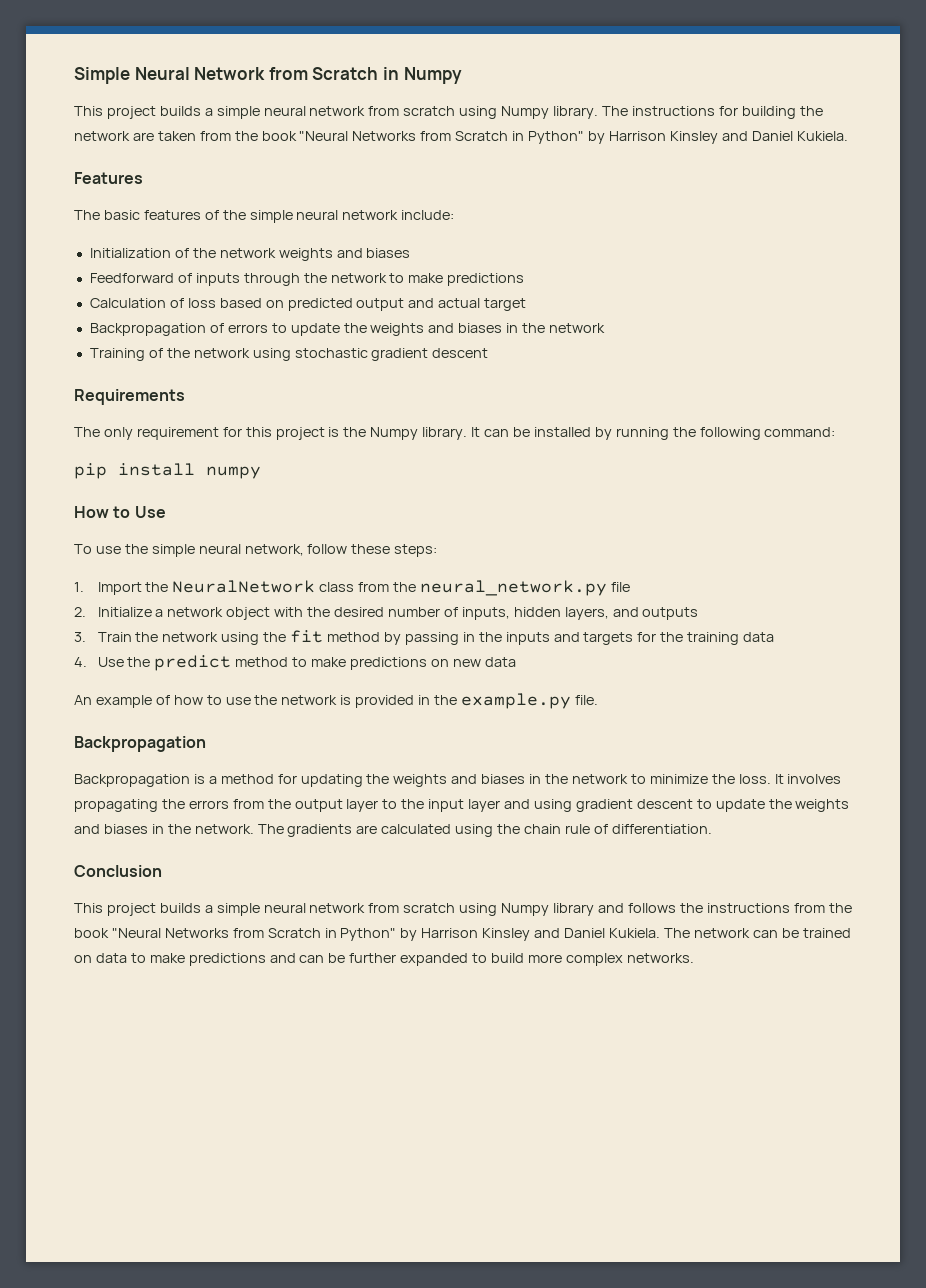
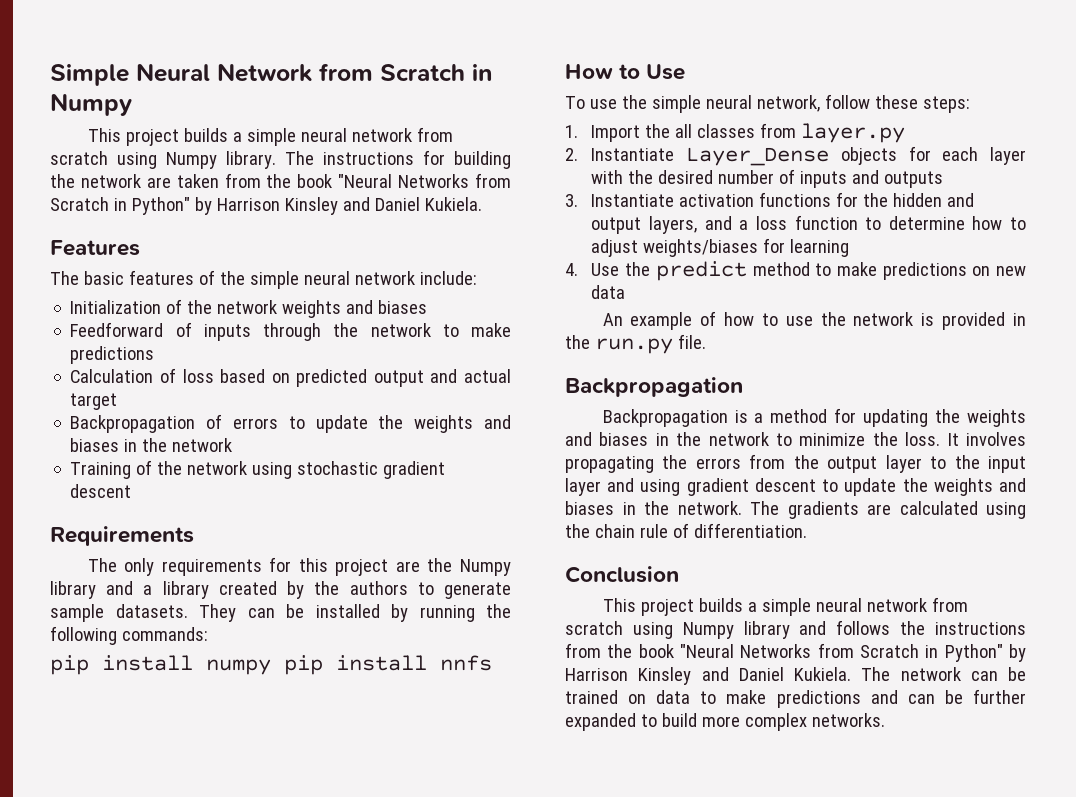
[136,427,219,440] requirement -> [161,559,262,576] requirements
[328,427,340,437] is -> [395,561,420,572] are
[422,427,481,440] library. It -> [50,581,512,599] [50,604,236,622] library and a library created by the authors to generate sample datasets. They
[764,427,836,437] command: -> [121,627,208,641] commands:
(261, 472) none -> [284,655,492,675] pip install nnfs
[172,580,630,596] [74,607,271,620] NeuralNetwork class from the neural_network.py file // 2. Initialize a network object -> [675,123,906,143] [565,146,1026,166] all classes from layer.py // 2. Instantiate Layer_Dense objects for each layer
[461,607,609,620] inputs, hidden layers, -> [800,171,848,188] inputs
[97,630,775,645] Train the network using the fit method by passing in the inputs and targets for the training data -> [591,192,975,207] [591,215,1026,234] [591,238,850,257] Instantiate activation functions for the hidden and output layers, and a loss function to determine how to adjust weights/biases for learning
[460,693,571,709] example.py -> [594,338,673,354] run.py

